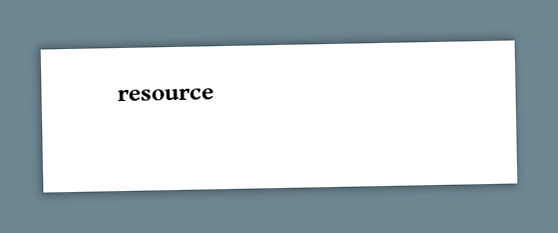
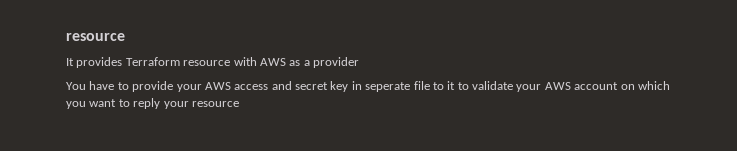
[117,88,214,102] resource -> [66,33,125,41] [66,57,359,68] [66,81,670,92] [66,98,239,109] resource // It provides Terraform resource with AWS as a provider // You have to provide your AWS access and secret key in seperate file to it to validate your AWS account on which you want to reply your resource

